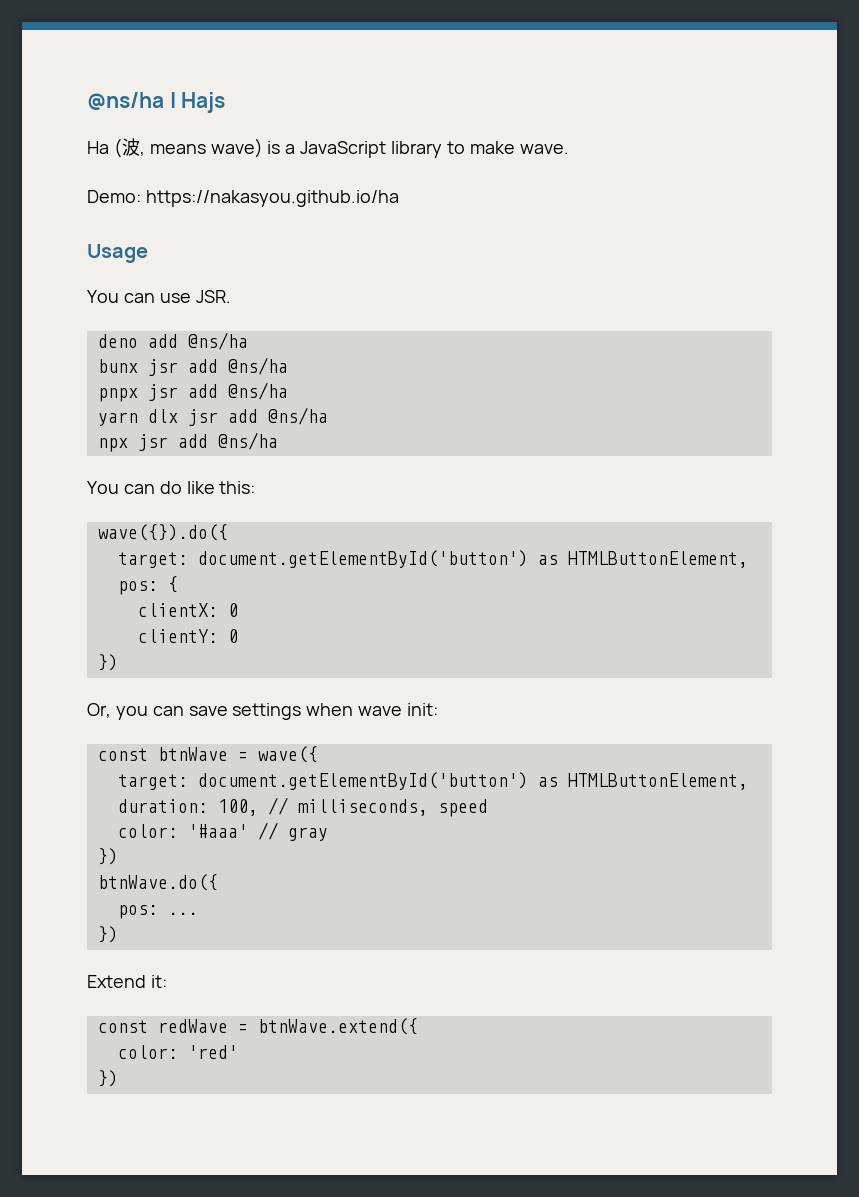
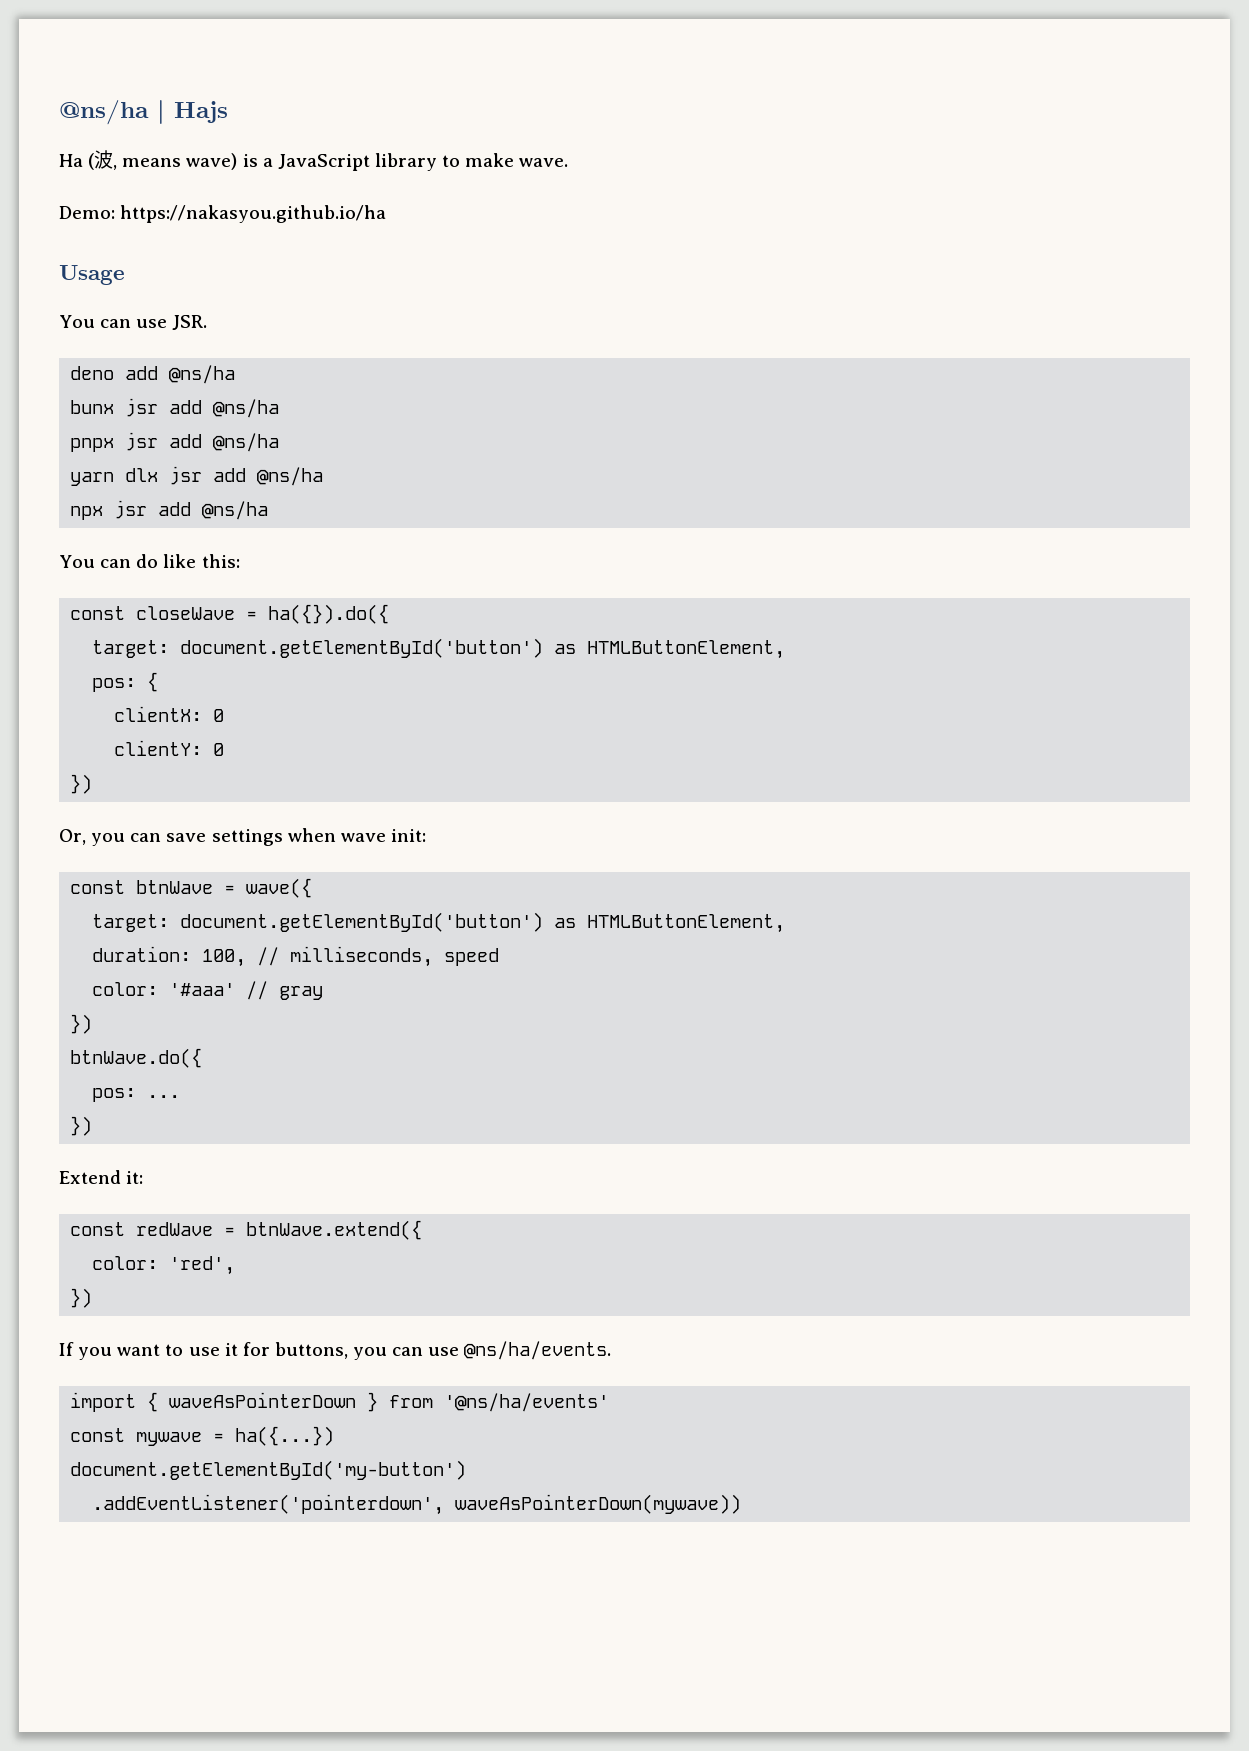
[97,524,228,541] wave({}).do({ -> [70,604,390,624] const closeWave = ha({}).do({
[187,1045,238,1059] [97,1070,118,1087] 'red' // }) -> [169,1256,236,1275] [70,1288,93,1308] [59,1341,612,1360] [70,1392,610,1412] [70,1426,335,1446] [70,1460,467,1480] [92,1494,742,1515] 'red', // }) // If you want to use it for buttons, you can use @ns/ha/events. // import { waveAsPointerDown } from '@ns/ha/events' // const mywave = ha({...}) // document.getElementById('my-button') // .addEventListener('pointerdown', waveAsPointerDown(mywave))

